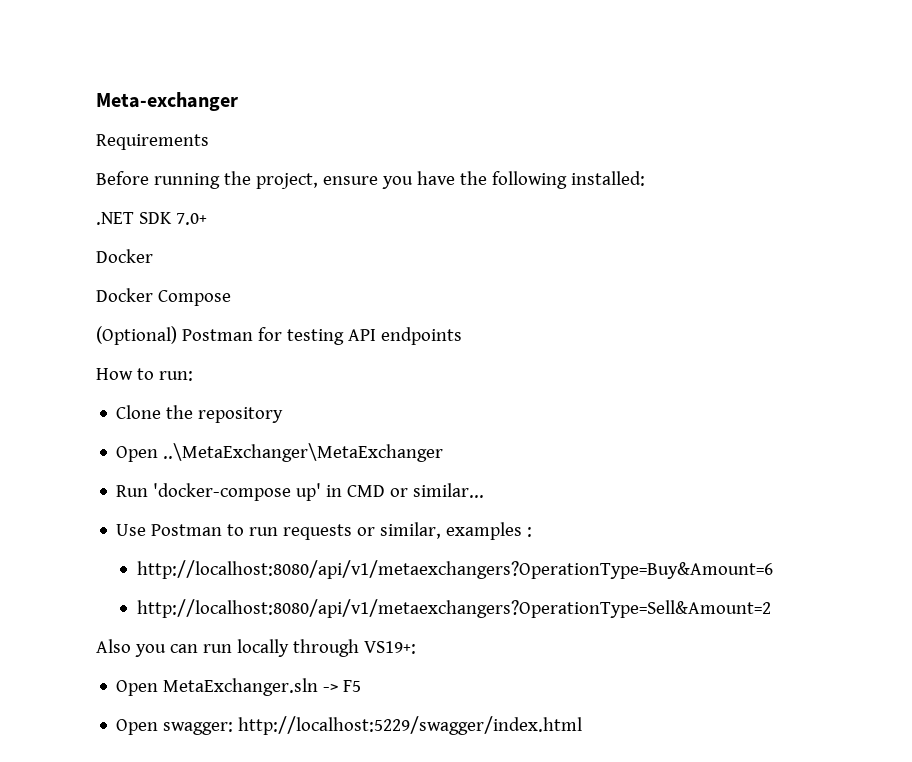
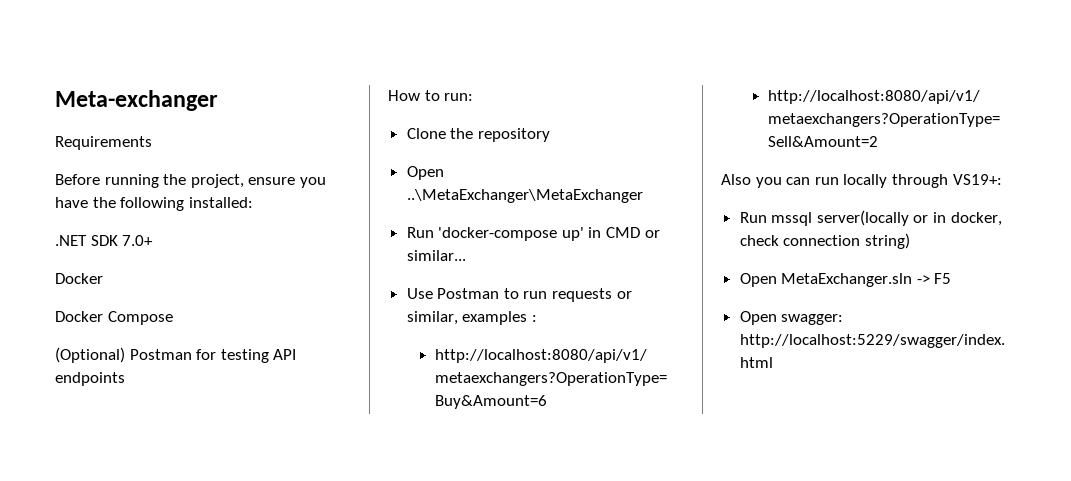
(416, 647) none -> [739,210,1002,226] [739,233,910,249] // Run mssql server(locally or in docker, check connection string)

